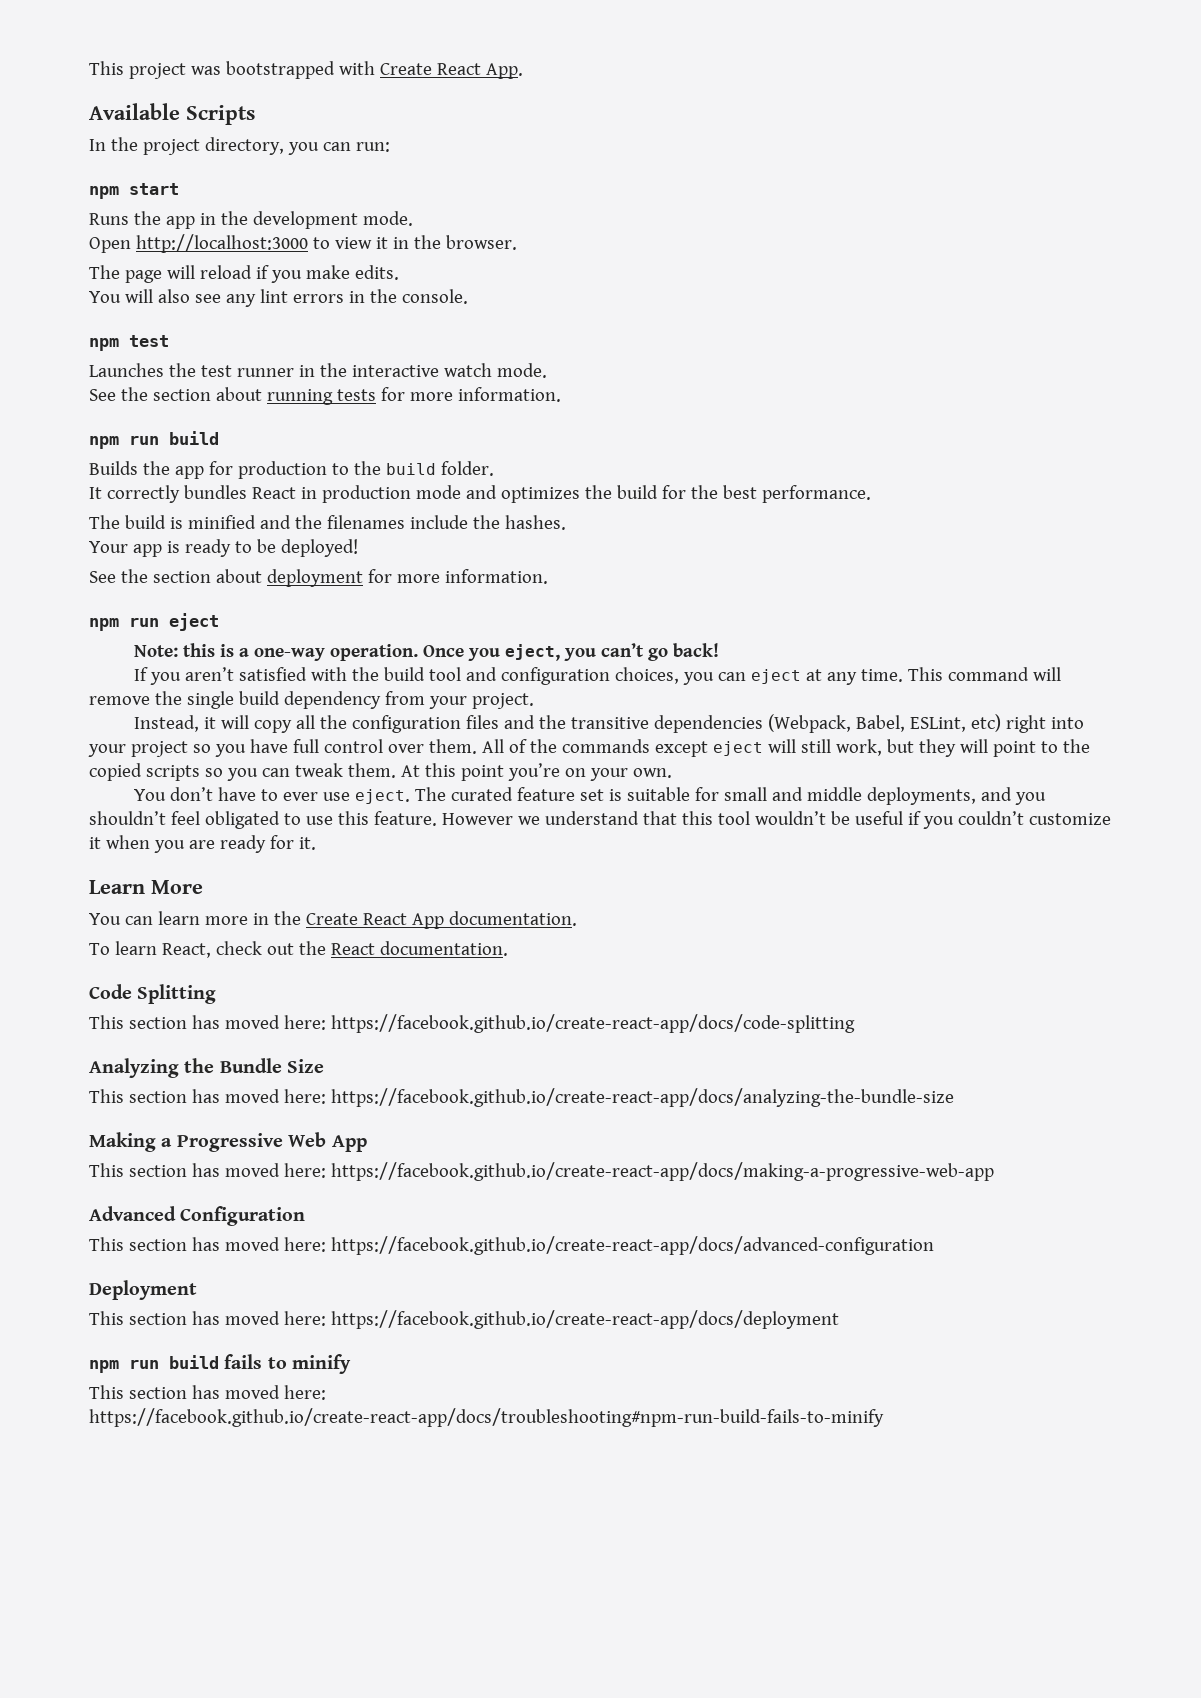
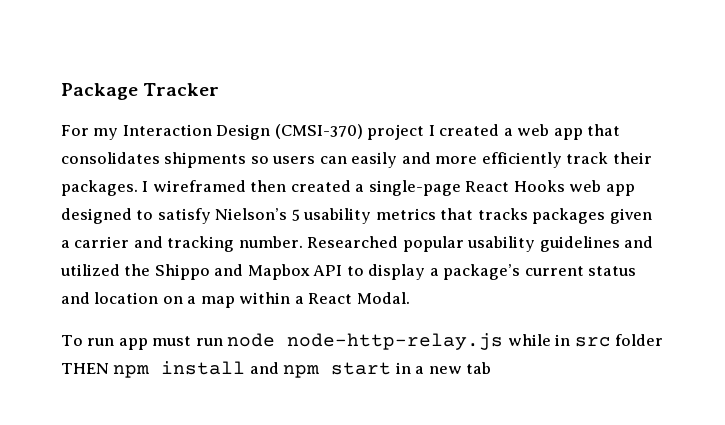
[89,61,523,79] [89,103,255,125] [89,137,390,155] [89,183,179,199] [89,211,413,229] [89,234,517,253] [89,265,399,283] [89,289,468,307] [89,335,169,351] [89,363,547,378] [89,387,561,405] [89,431,219,449] [89,461,494,479] [89,485,871,503] [89,515,566,530] [89,539,358,557] [89,569,548,587] [89,613,219,631] [133,643,719,661] [133,667,1061,685] [89,691,534,709] [133,714,1084,733] [88,739,1090,757] [89,763,672,781] [133,787,1046,805] [89,811,1111,829] [89,835,316,853] [89,880,203,894] [89,911,577,929] [89,941,508,958] [89,984,217,1004] [89,1014,855,1033] [89,1058,325,1078] [89,1088,954,1107] [89,1132,367,1152] [89,1162,994,1181] [89,1206,306,1226] [89,1236,934,1255] [89,1280,197,1300] [89,1310,839,1329] [89,1354,352,1374] [89,1385,326,1400] [89,1408,884,1427] This project was bootstrapped with Create React App. // Available Scripts // In the project directory, you can run: // npm start // Runs the app in the development mode. // Open http://localhost:3000 to view it in the browser. // The page will reload if you make edits. // You will also see any lint errors in the console. // npm test // Launches the test runner in the interactive watch mode. // See the section about running tests for more information. // npm run build // Builds the app for production to the build folder. // It correctly bundles React in production mode and optimizes the build for the best performance. // The build is minified and the filenames include the hashes. // Your app is ready to be deployed! // See the section about deployment for more information. // npm run eject // Note: this is a one-way operation. Once you eject, you can’t go back! // If you aren’t satisfied with the build tool and configuration choices, you can eject at any time. This command will remove the single build dependency from your project. // Instead, it will copy all the configuration files and the transitive dependencies (Webpack, Babel, ESLint, etc) right into your project so you have full control over them. All of the commands except eject will still work, but they will point to the copied scripts so you can tweak them. At this point you’re on your own. // You don’t have to ever use eject. The curated feature set is suitable for small and middle deployments, and you shouldn’t feel obligated to use this feature. However we understand that this tool wouldn’t be useful if you couldn’t customize it when you are ready for it. // Learn More // You can learn more in the Create React App documentation. // To learn React, check out the React documentation. // Code Splitting // This section has moved here: https://facebook.github.io/create-react-app/docs/code-splitting // Analyzing the Bundle Size // This section has moved here: https://facebook.github.io/create-react-app/docs/analyzing-the-bundle-size // Making a Progressive Web App // This section has moved here: https://facebook.github.io/create-react-app/docs/making-a-progressive-web-app // Advanced Configuration // This section has moved here: https://facebook.github.io/create-react-app/docs/advanced-configuration // Deployment // This section has moved here: https://facebook.github.io/create-react-app/docs/deployment // npm run build fails to minify // This section has moved here: https://facebook.github.io/create-react-app/docs/troubleshooting#npm-run-build-fails-to-minify -> [61,83,220,100] [61,124,621,140] [61,152,652,168] [61,180,635,196] [61,208,652,224] [61,236,654,252] [60,264,637,280] [61,292,410,308] [61,333,664,350] [61,361,492,378] Package Tracker // For my Interaction Design (CMSI-370) project I created a web app that consolidates shipments so users can easily and more efficiently track their packages. I wireframed then created a single-page React Hooks web app designed to satisfy Nielson’s 5 usability metrics that tracks packages given a carrier and tracking number. Researched popular usability guidelines and utilized the Shippo and Mapbox API to display a package’s current status and location on a map within a React Modal. // To run app must run node node-http-relay.js while in src folder THEN npm install and npm start in a new tab

